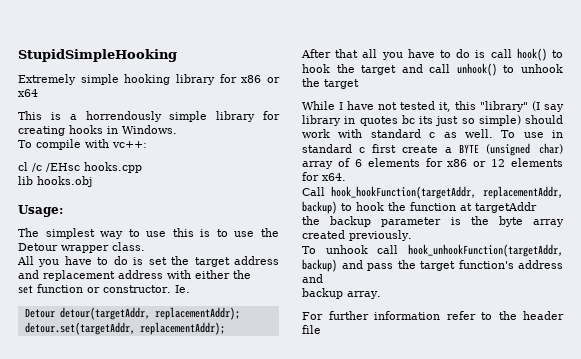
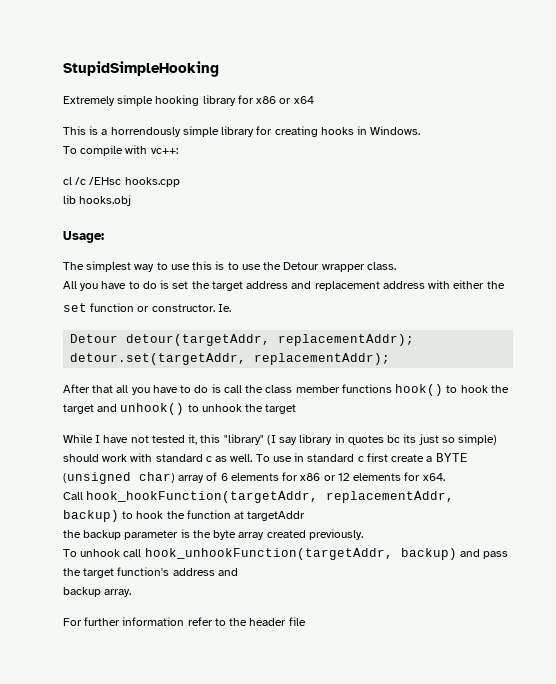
(512, 53) none -> [245,384,392,393] the class member functions
[429,64,451,73] call -> (118, 408) none

